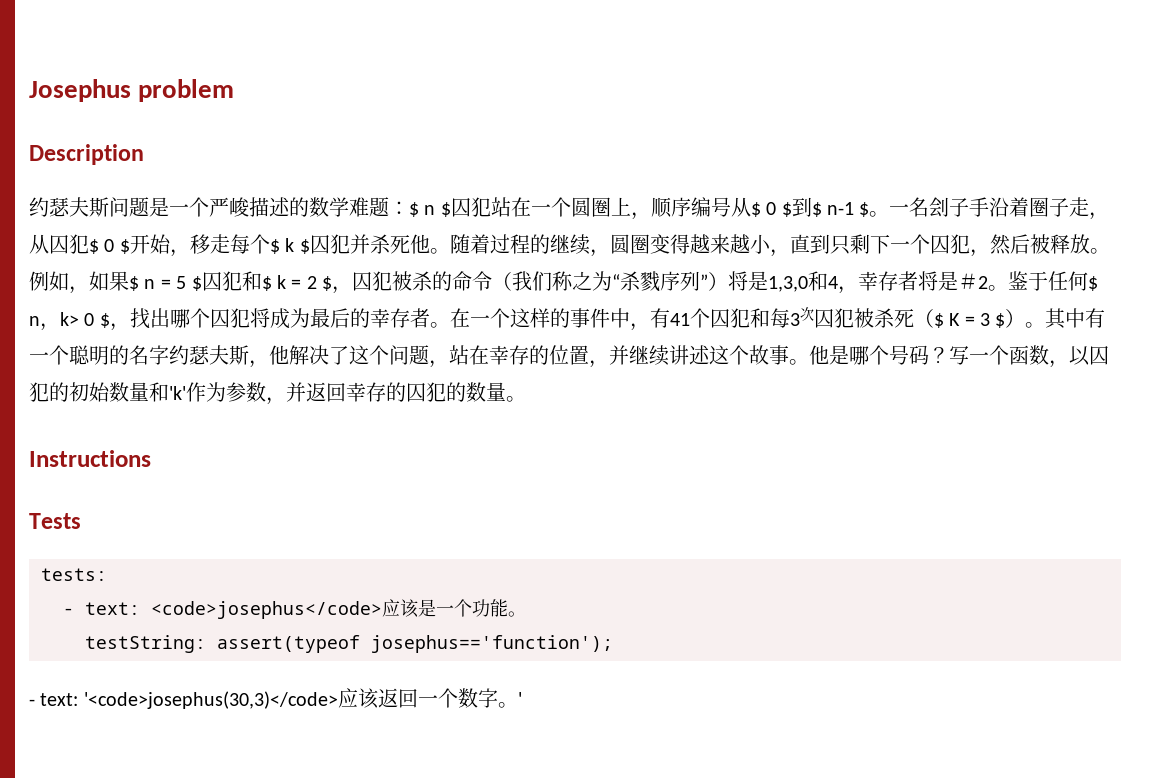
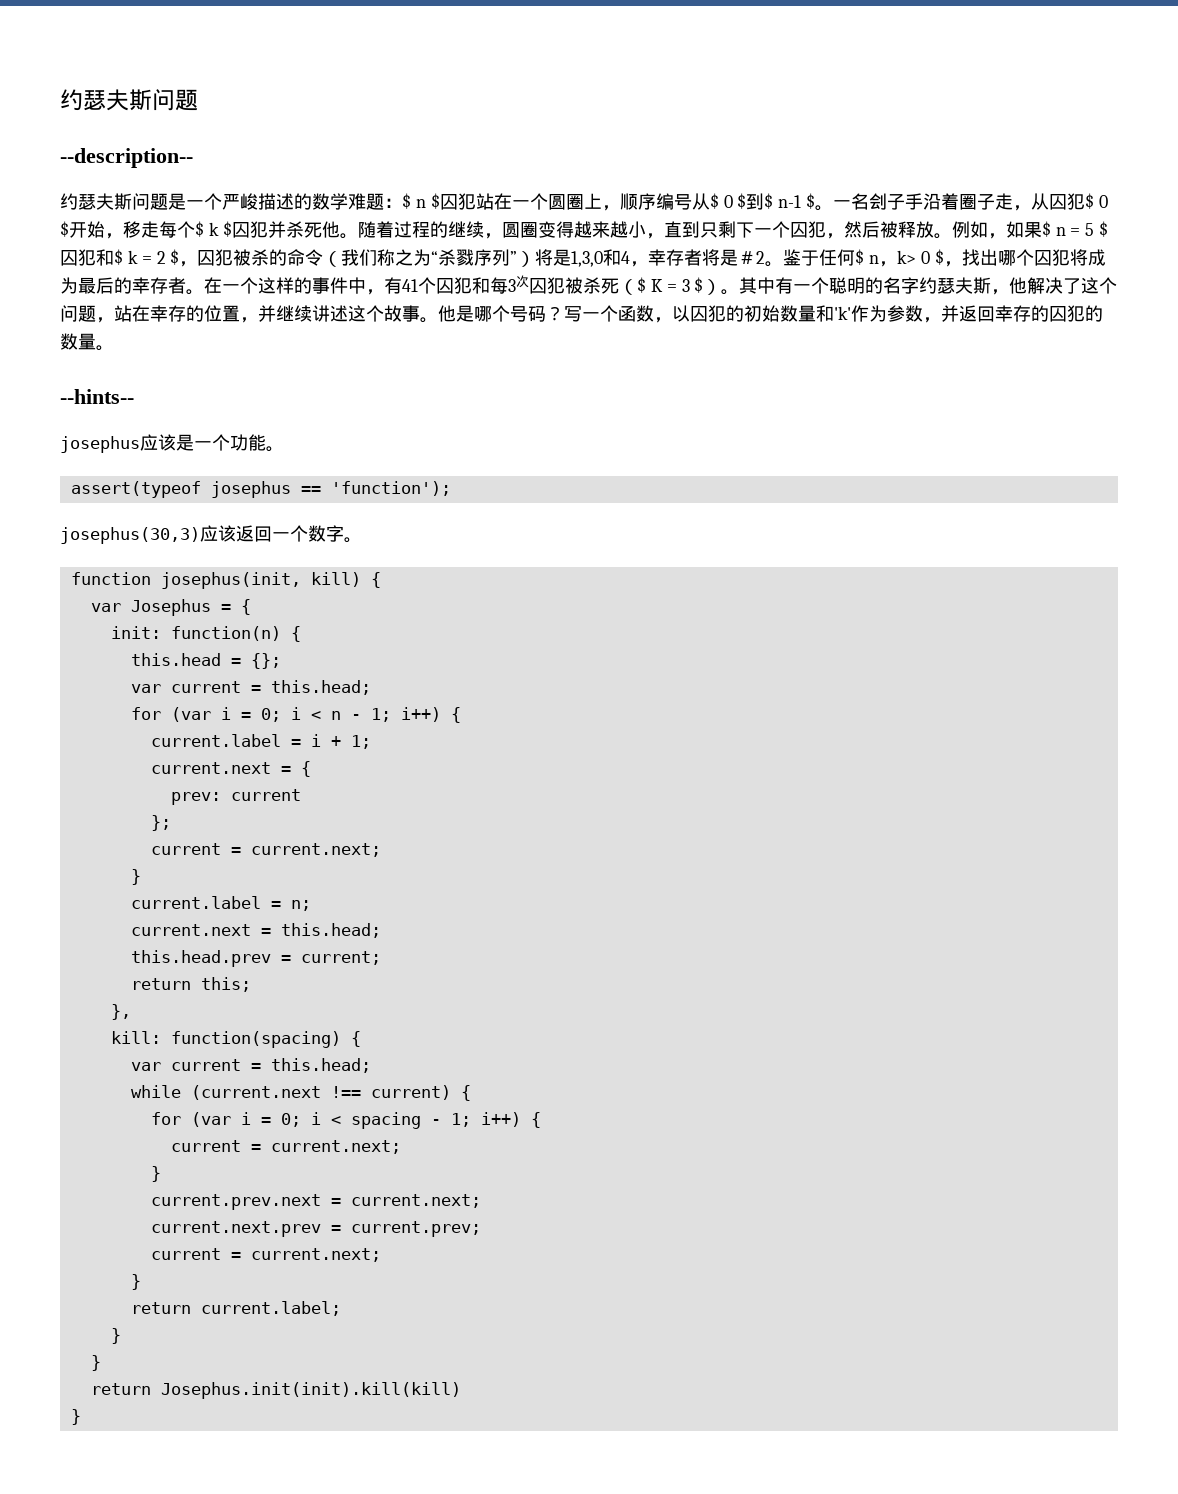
[29,79,235,102] [29,144,144,165] Josephus problem // Description -> [60,89,198,111] [60,148,193,168] 约瑟夫斯问题 // --description--
[29,450,151,467] [29,513,81,529] [41,568,107,581] [63,599,526,619] [85,635,613,653] [29,691,338,709] Instructions // Tests // tests: // - text: <code>josephus</code>应该是一个功能。 // testString: assert(typeof josephus=='function'); // - text: '<code>josephus(30,3)</code> -> [60,389,134,404] [60,434,284,453] [70,481,451,498] [60,527,200,544] --hints-- // josephus应该是一个功能。 // assert(typeof josephus == 'function'); // josephus(30,3)
[517,692,522,706] ' -> [70,572,381,589] [90,599,251,616] [110,626,301,642] [130,653,281,669] [130,680,371,695] [130,707,461,723] [150,734,371,749] [150,761,311,777] [170,789,301,805] [150,815,171,831] [150,843,381,857] [130,869,141,885] [130,896,311,911] [130,923,381,938] [130,950,381,967] [130,977,251,992] [110,1004,131,1020] [110,1031,361,1048] [130,1058,371,1073] [130,1085,471,1101] [150,1112,541,1129] [170,1140,401,1154] [150,1166,161,1182] [150,1194,481,1210] [150,1221,481,1237] [150,1248,381,1262] [130,1274,141,1290] [130,1301,341,1316] [110,1328,121,1344] [90,1355,101,1371] [90,1382,461,1399] [70,1409,81,1425] // function josephus(init, kill) { // var Josephus = { // init: function(n) { // this.head = {}; // var current = this.head; // for (var i = 0; i < n - 1; i++) { // current.label = i + 1; // current.next = { // prev: current // }; // current = current.next; // } // current.label = n; // current.next = this.head; // this.head.prev = current; // return this; // }, // kill: function(spacing) { // var current = this.head; // while (current.next !== current) { // for (var i = 0; i < spacing - 1; i++) { // current = current.next; // } // current.prev.next = current.next; // current.next.prev = current.prev; // current = current.next; // } // return current.label; // } // } // return Josephus.init(init).kill(kill) // }

